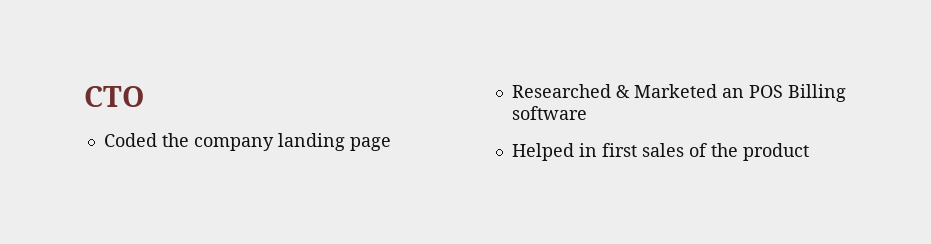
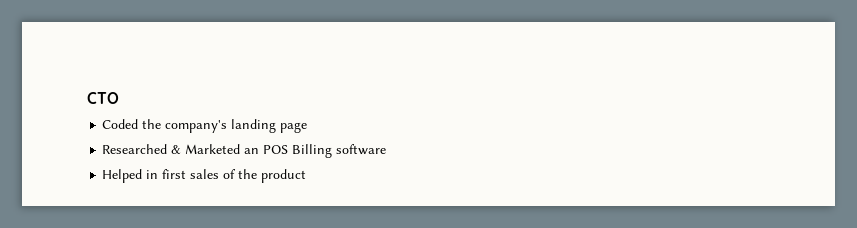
[193,137,274,151] company -> [165,120,228,133] company's

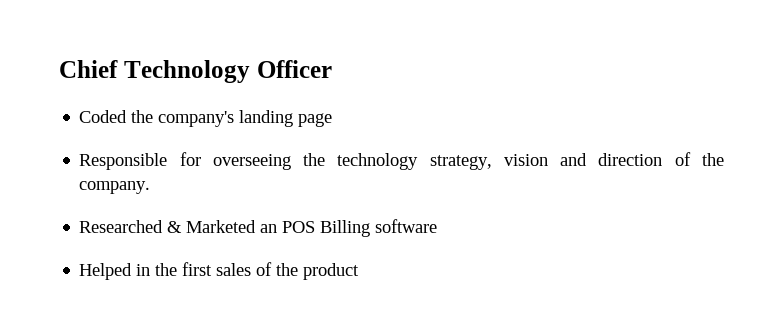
[87,92,119,104] CTO -> [59,60,332,83] Chief Technology Officer
(308, 127) none -> [79,152,724,170] [79,181,151,194] // Responsible for overseeing the technology strategy, vision and direction of the company.
(159, 174) none -> [155,263,178,276] the

